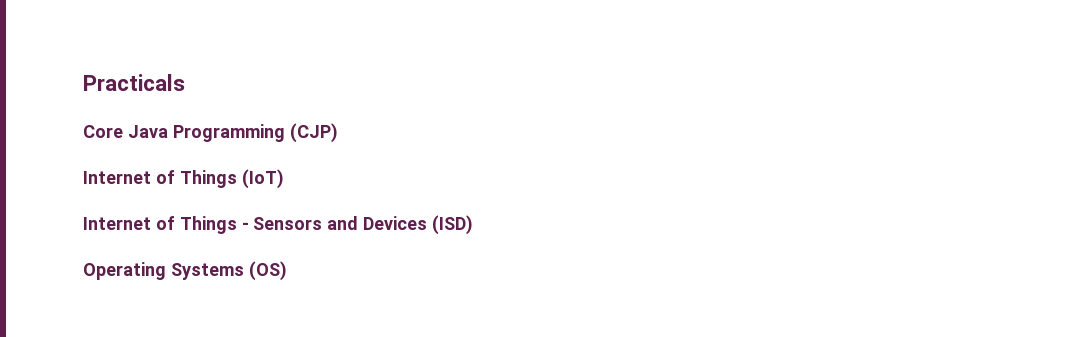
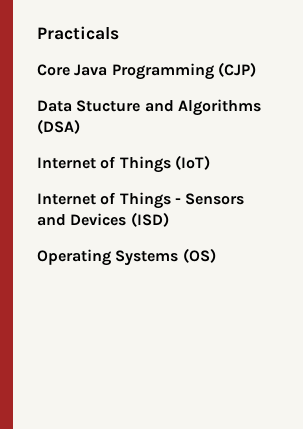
(338, 133) none -> [37,99,261,116] [37,119,80,134] // Data Stucture and Algorithms (DSA)

